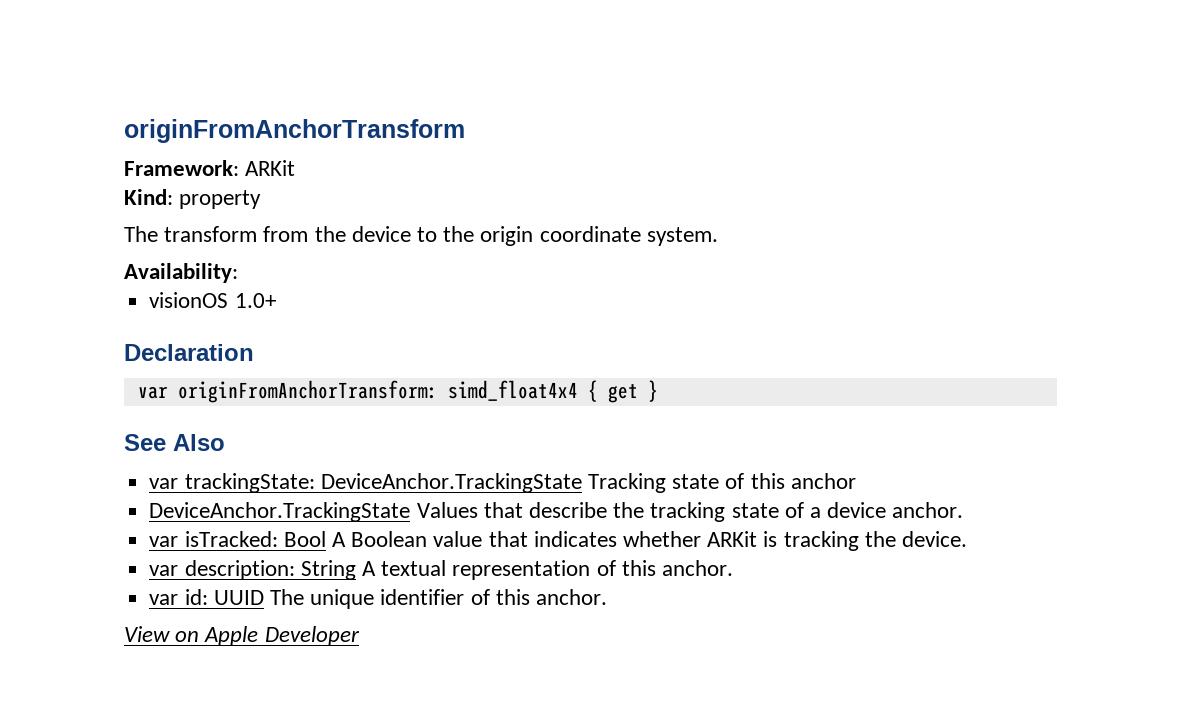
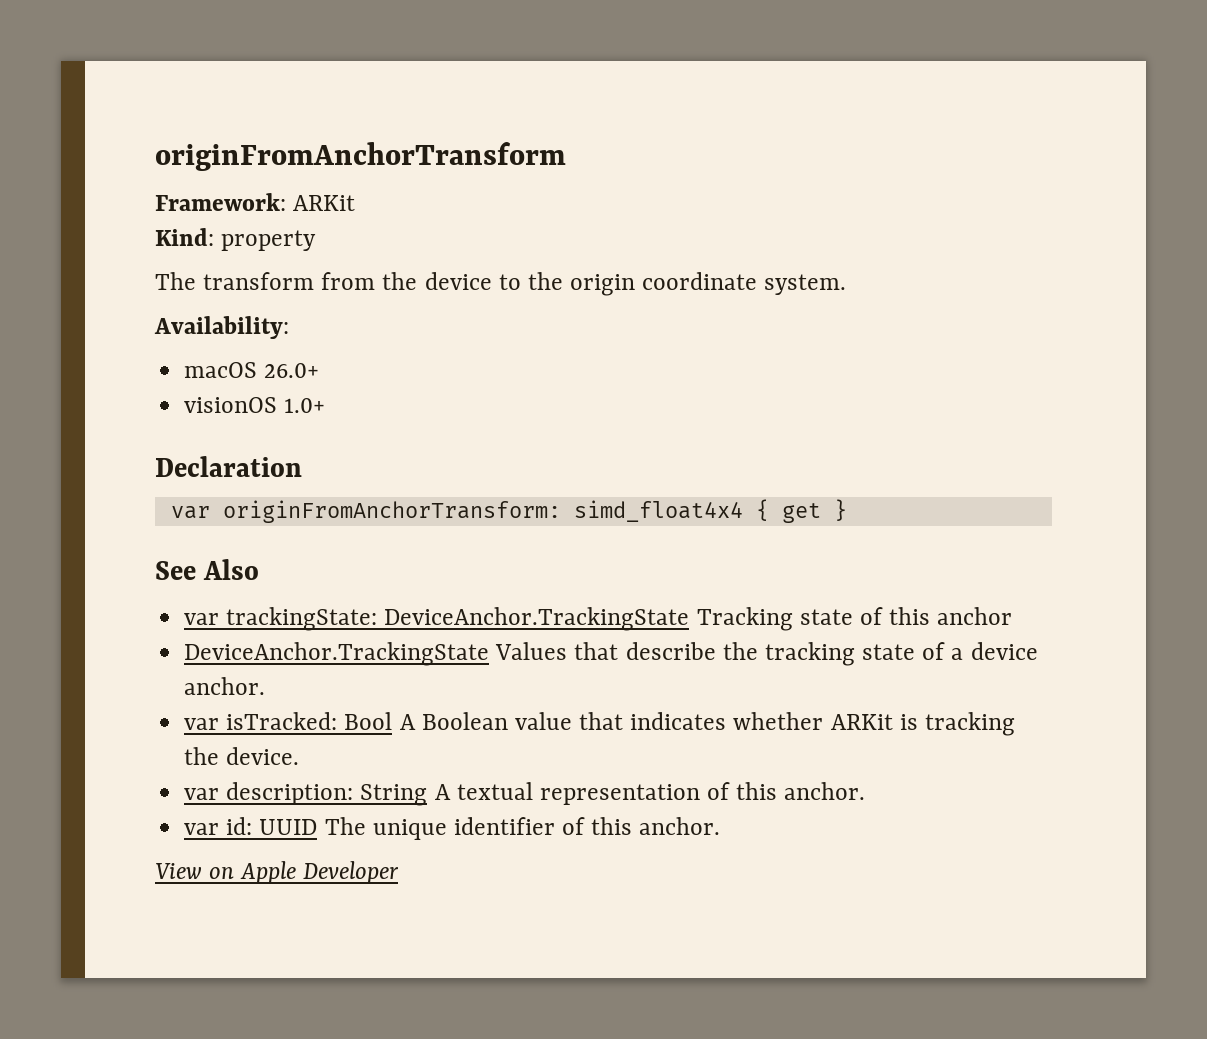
(238, 273) none -> [184,362,320,378] // macOS 26.0+

